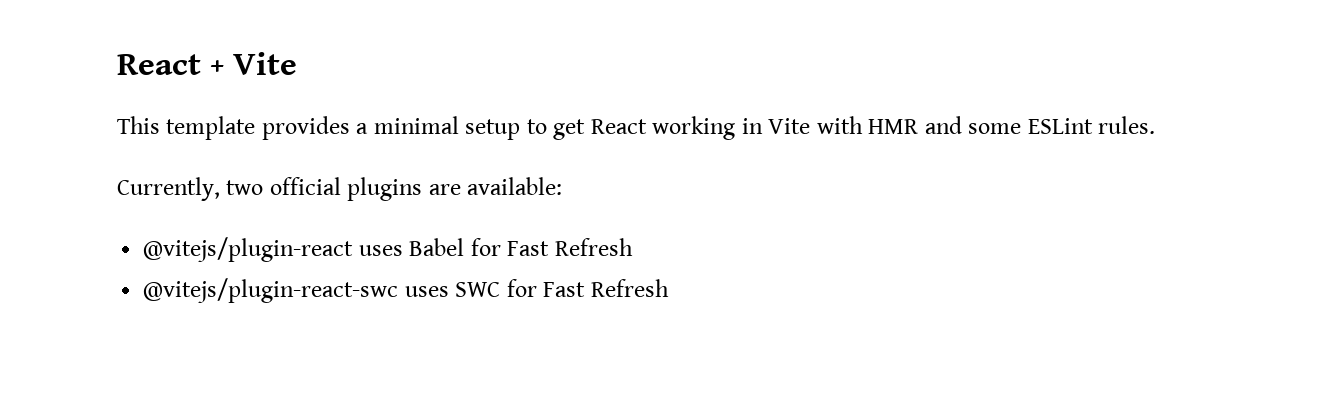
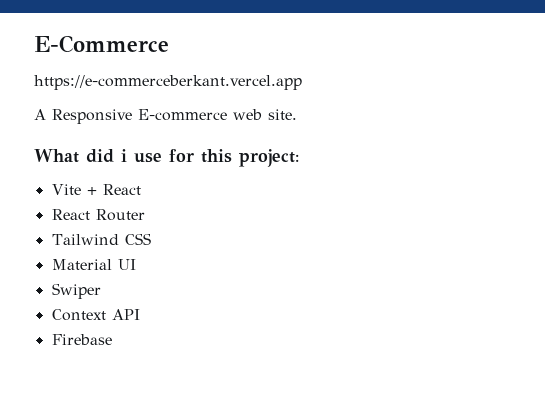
[117,52,298,75] [117,116,1156,140] [117,177,563,201] [143,237,633,262] [143,278,669,303] React + Vite // This template provides a minimal setup to get React working in Vite with HMR and some ESLint rules. // Currently, two official plugins are available: // @vitejs/plugin-react uses Babel for Fast Refresh // @vitejs/plugin-react-swc uses SWC for Fast Refresh -> [34,35,169,53] [34,75,302,90] [34,109,297,124] [34,149,299,167] [51,184,141,195] [51,209,145,221] [51,233,151,245] [51,259,136,270] [51,283,101,299] [51,309,140,321] [51,334,112,345] E-Commerce // https://e-commerceberkant.vercel.app // A Responsive E-commerce web site. // What did i use for this project: // Vite + React // React Router // Tailwind CSS // Material UI // Swiper // Context API // Firebase

